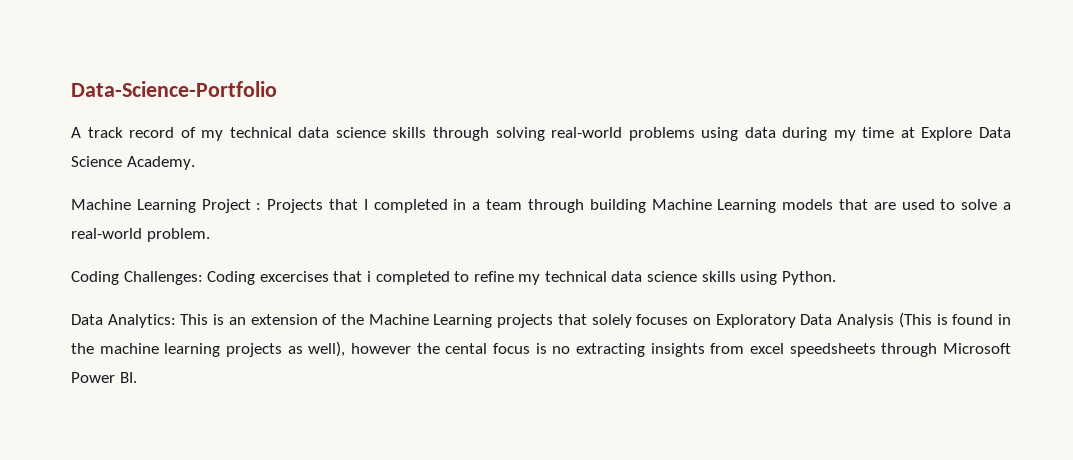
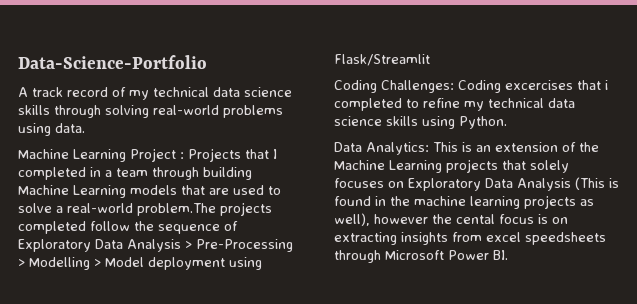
[744,127,1011,141] [71,156,195,170] data during my time at Explore Data Science Academy. -> [55,123,85,133] data.
[146,228,210,242] problem. -> [137,202,272,216] [18,221,238,234] [18,239,293,252] [18,257,262,270] [334,54,430,66] problem.The projects completed follow the sequence of Exploratory Data Analysis > Pre-Processing > Modelling > Model deployment using Flask/Streamlit
[552,346,571,354] no -> [552,217,568,224] on

